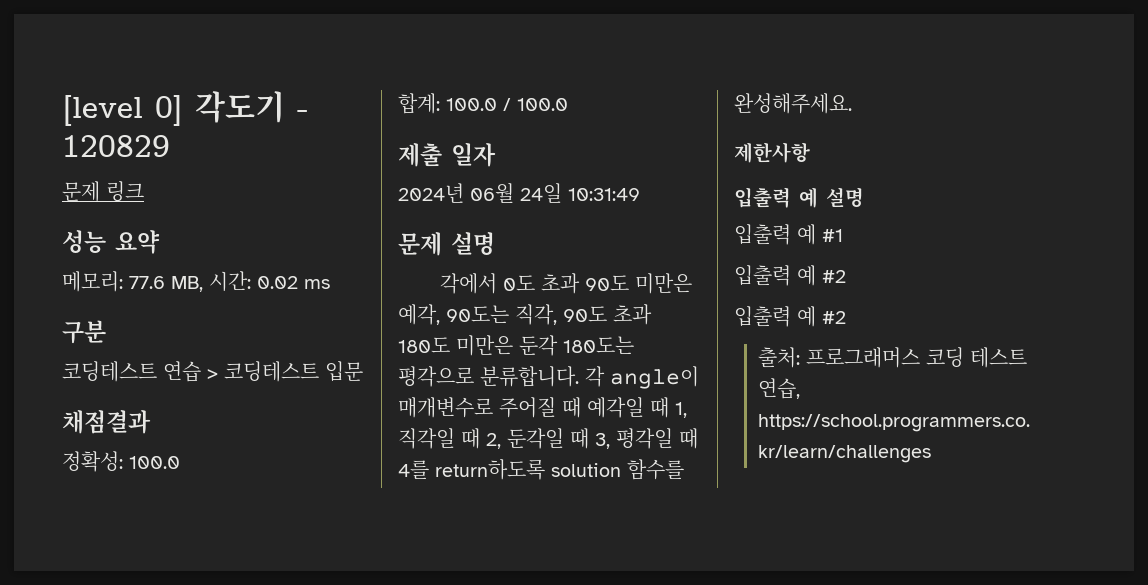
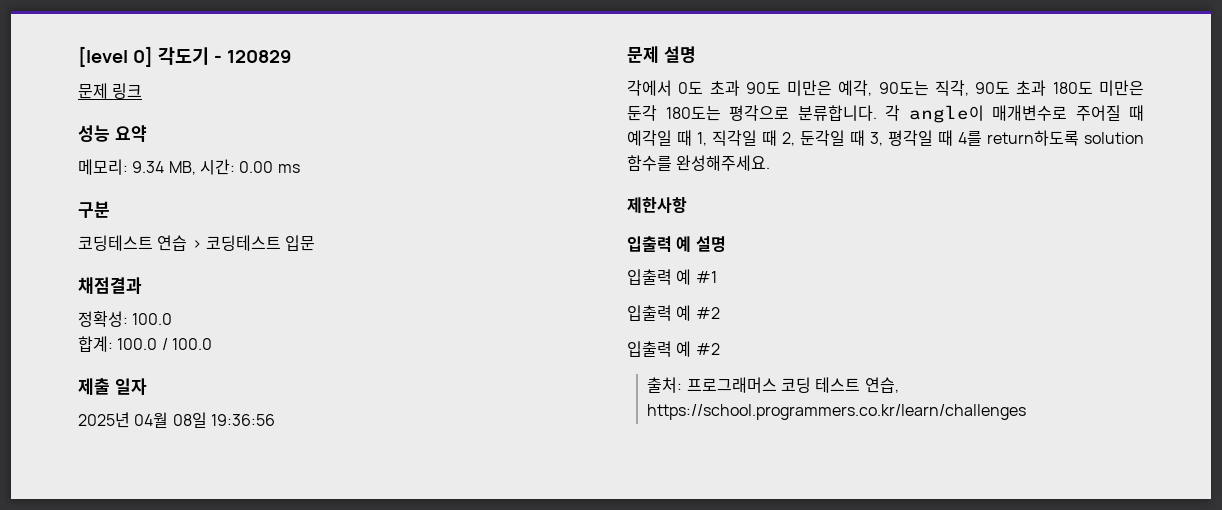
[129,276,165,289] 77.6 -> [132,161,165,173] 9.34
[257,276,298,289] 0.02 -> [239,161,274,173] 0.00
[398,182,640,203] 2024년 06월 24일 10:31:49 -> [78,412,275,428] 2025년 04월 08일 19:36:56

